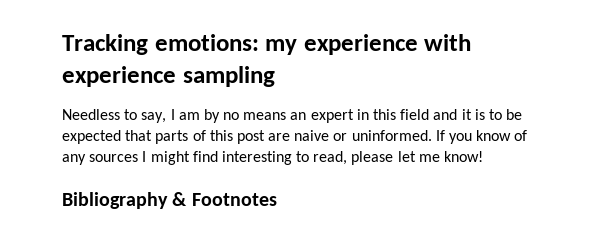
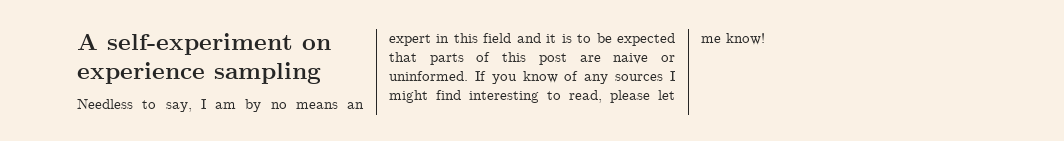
[62,34,472,55] Tracking emotions: my experience with -> [77,33,331,55] A self-experiment on
[62,192,277,209] // Bibliography & Footnotes -> (765, 39) none

